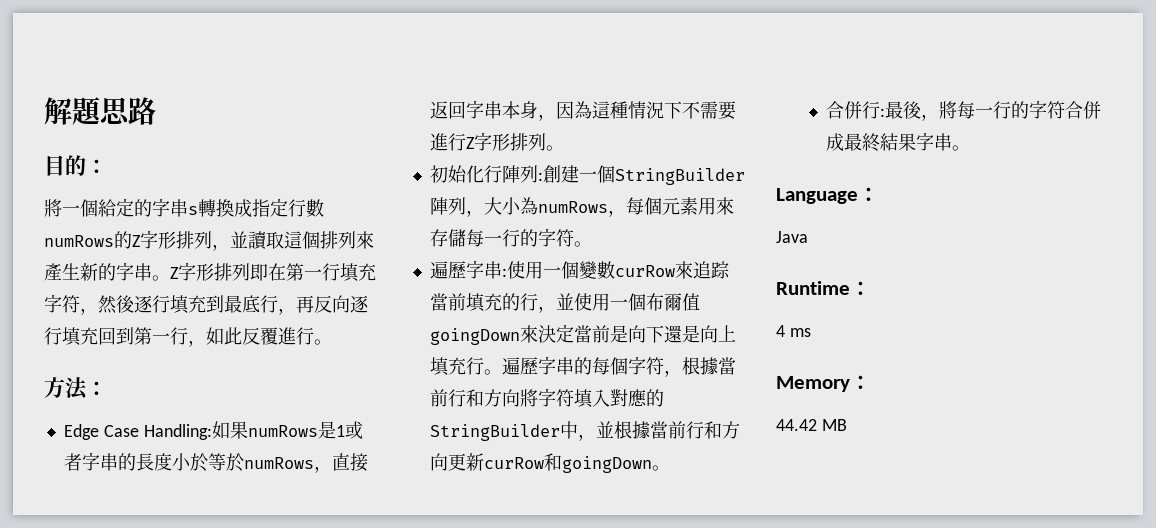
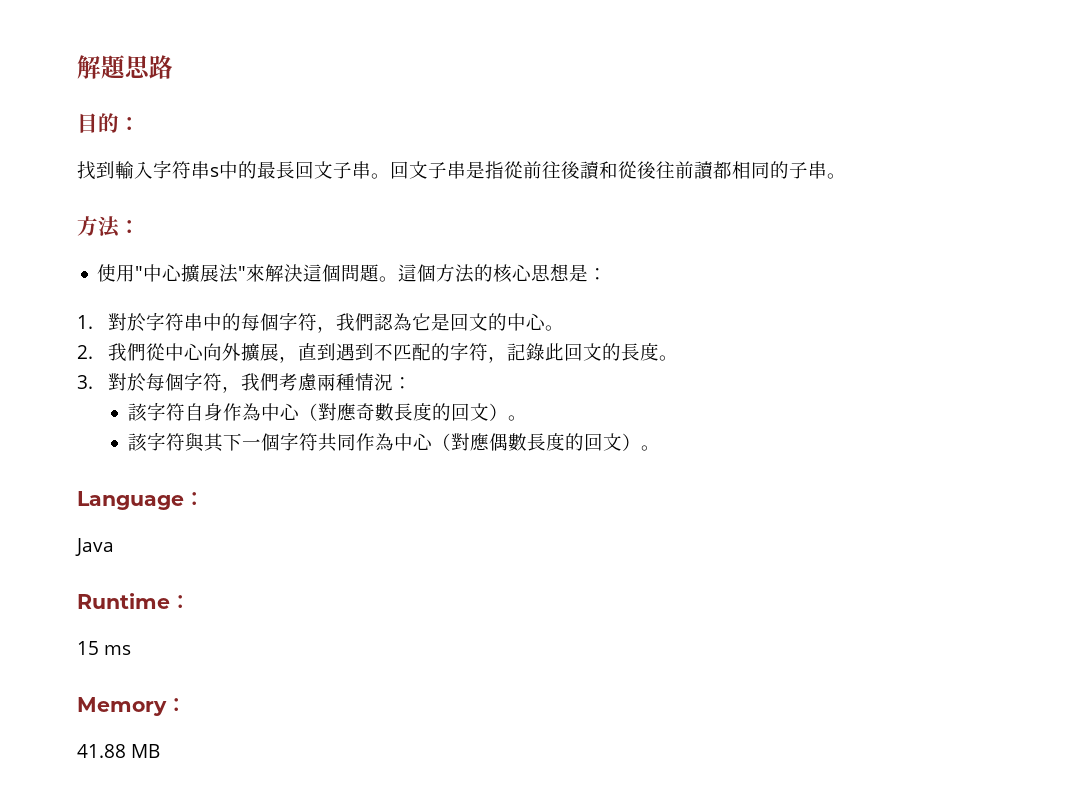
[44,198,324,217] [44,230,374,251] [44,262,376,282] [44,294,369,315] [44,327,332,347] [44,377,107,400] [63,421,363,440] [63,452,368,473] [429,100,736,121] [429,132,564,151] [429,165,745,185] [429,197,734,217] [429,228,592,247] [429,260,730,279] [429,293,700,313] [429,324,736,345] [429,356,736,377] [429,388,664,408] [429,421,740,441] [429,453,670,473] [825,100,1101,121] [825,132,952,152] 將一個給定的字串s轉換成指定行數numRows的Z字形排列，並讀取這個排列來產生新的字串。Z字形排列即在第一行填充字符，然後逐行填充到最底行，再反向逐行填充回到第一行，如此反覆進行。 // 方法： // Edge Case Handling:如果numRows是1或者字串的長度小於等於numRows，直接返回字串本身，因為這種情況下不需要進行Z字形排列。 // 初始化行陣列:創建一個StringBuilder陣列，大小為numRows，每個元素用來存儲每一行的字符。 // 遍歷字串:使用一個變數curRow來追踪當前填充的行，並使用一個布爾值goingDown來決定當前是向下還是向上填充行。遍歷字串的每個字符，根據當前行和方向將字符填入對應的StringBuilder中，並根據當前行和方向更新curRow和goingDown。 // 合併行:最後，將每一行的字符合併成最終結果字串 -> [77,160,846,180] [77,216,140,238] [97,263,608,283] [77,312,564,333] [77,342,678,363] [77,372,412,393] [127,402,527,422] [127,432,641,452] 找到輸入字符串s中的最長回文子串。回文子串是指從前往後讀和從後往前讀都相同的子串。 // 方法： // 使用"中心擴展法"來解決這個問題。這個方法的核心思想是： // 1.對於字符串中的每個字符，我們認為它是回文的中心。 // 2.我們從中心向外擴展，直到遇到不匹配的字符，記錄此回文的長度。 // 3.對於每個字符，我們考慮兩種情況： // 該字符自身作為中心（對應奇數長度的回文）。 // 該字符與其下一個字符共同作為中心（對應偶數長度的回文）
[776,325,785,337] 4 -> [77,641,99,655] 15
[776,419,817,431] 44.42 -> [77,744,126,758] 41.88

